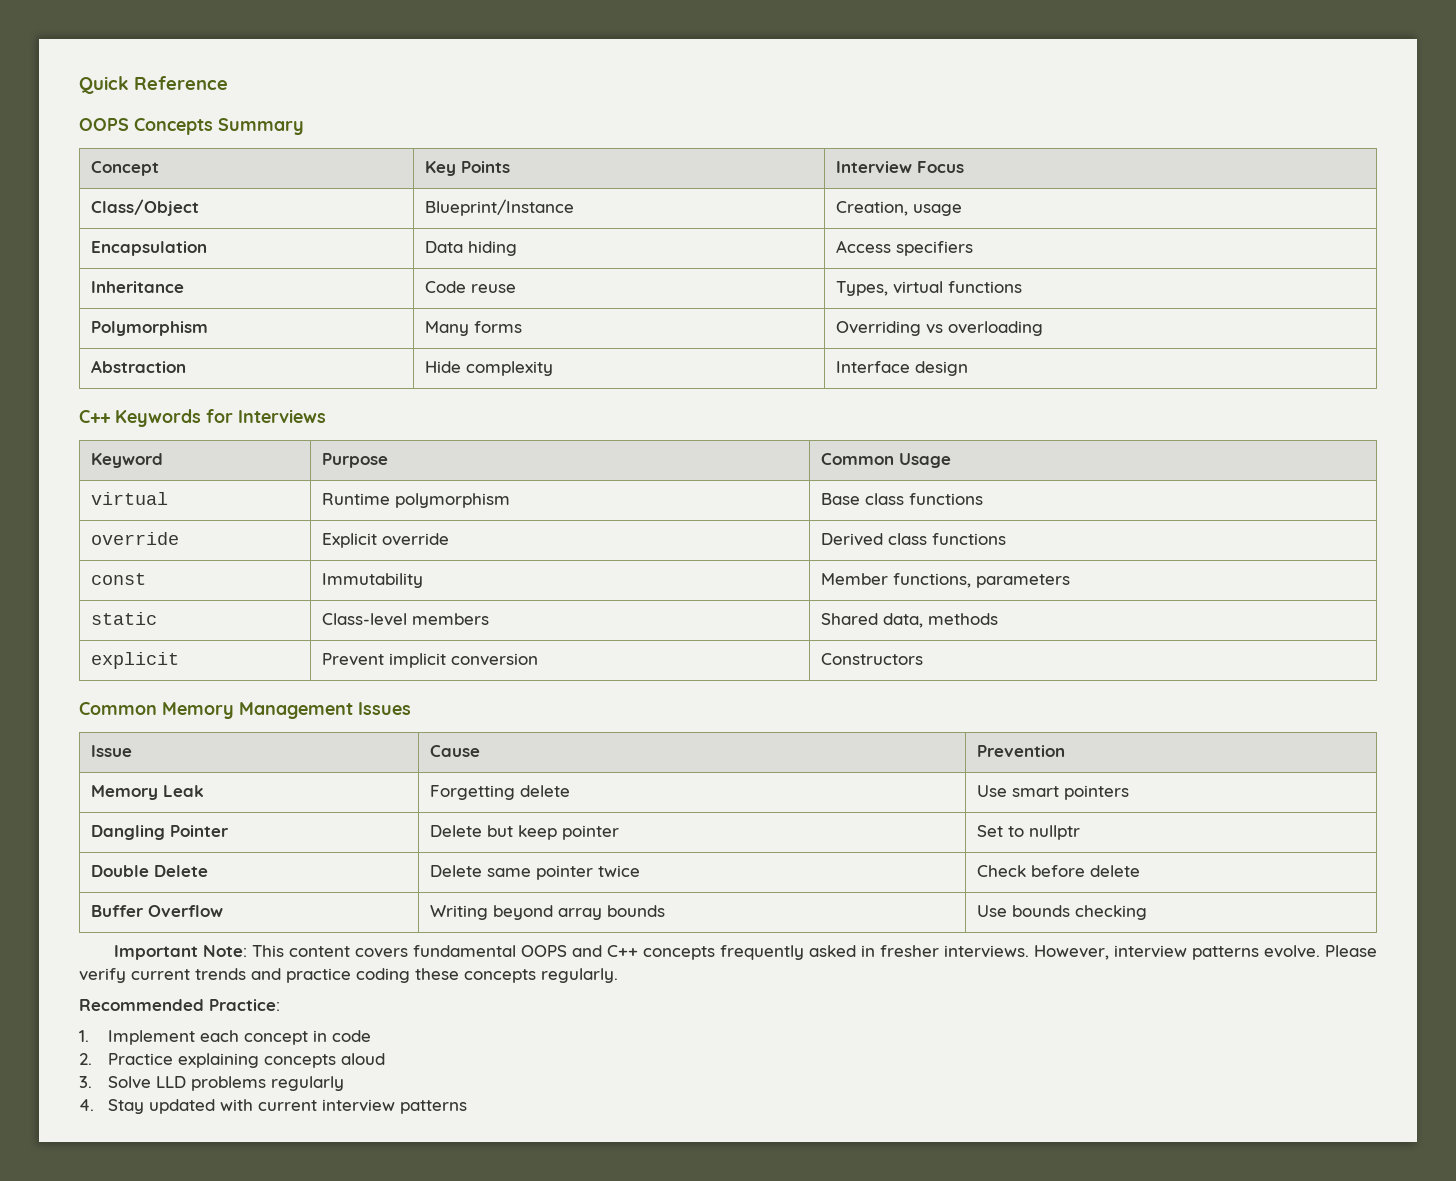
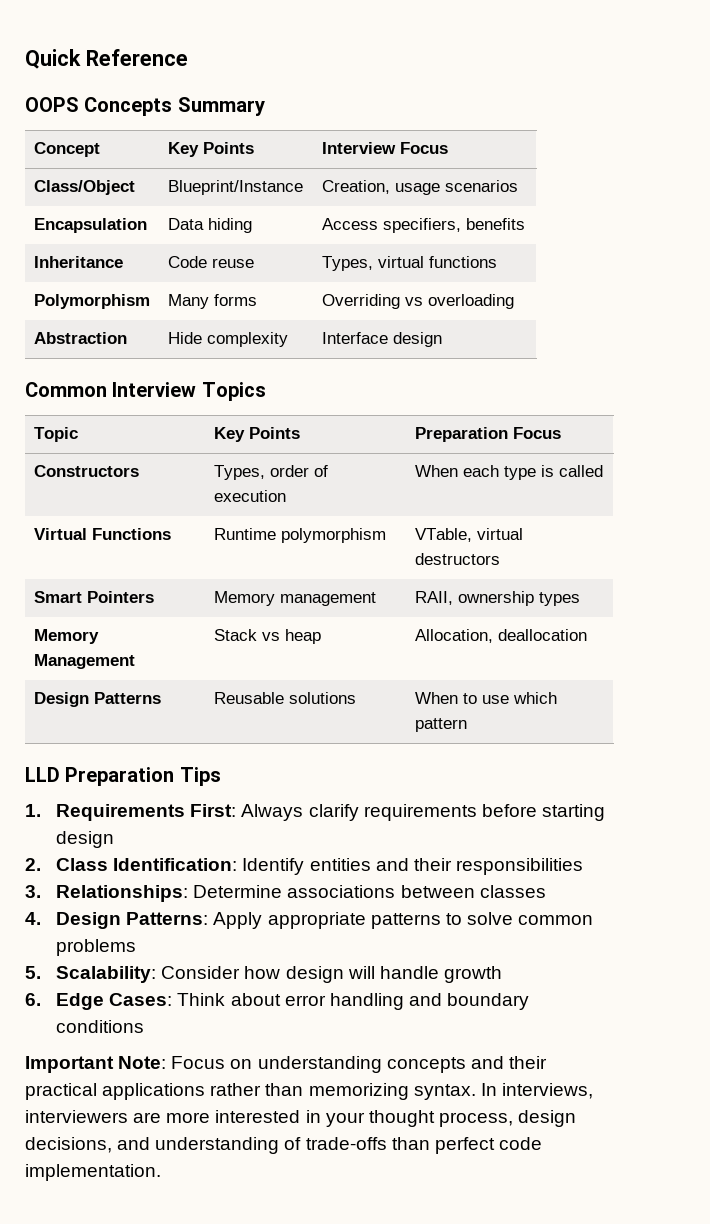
(962, 210) none -> [444,180,518,192] scenarios
[895,241,973,256] specifiers -> [382,218,525,233] specifiers, benefits
[79,409,326,427] [90,453,163,468] [321,453,388,468] [820,453,951,468] [90,492,168,505] [321,493,510,508] [820,493,983,505] [90,532,179,545] [321,533,449,548] [820,533,1006,546] [90,573,146,585] [321,573,423,588] [820,573,1070,588] [90,612,157,625] [321,613,489,626] [820,613,998,628] [90,652,179,669] [321,653,538,668] [820,653,923,665] [79,702,411,719] [90,745,132,757] [429,745,480,757] [976,745,1065,757] [90,785,204,800] [429,785,570,800] [976,785,1129,800] [90,825,229,840] [429,825,619,840] [976,825,1080,840] [90,865,208,877] [429,865,640,880] [976,865,1140,877] [90,905,223,917] [429,905,665,920] [976,905,1147,920] [113,945,1377,960] [79,968,618,983] [79,999,280,1011] [79,1030,372,1045] [79,1053,386,1068] [79,1076,345,1091] [79,1099,468,1114] C++ Keywords for Interviews // Keyword | Purpose | Common Usage // virtual | Runtime polymorphism | Base class functions // override | Explicit override | Derived class functions // const | Immutability | Member functions, parameters // static | Class-level members | Shared data, methods // explicit | Prevent implicit conversion | Constructors // Common Memory Management Issues // Issue | Cause | Prevention // Memory Leak | Forgetting delete | Use smart pointers // Dangling Pointer | Delete but keep pointer | Set to nullptr // Double Delete | Delete same pointer twice | Check before delete // Buffer Overflow | Writing beyond array bounds | Use bounds checking // Important Note: This content covers fundamental OOPS and C++ concepts frequently asked in fresher interviews. However, interview patterns evolve. Please verify current trends and practice coding these concepts regularly. // Recommended Practice: // 1. Implement each concept in code // 2. Practice explaining concepts aloud // 3. Solve LLD problems regularly // 4. Stay updated with current interview patterns -> [25,382,266,401] [33,427,78,442] [213,427,300,442] [414,427,561,442] [33,465,139,477] [213,465,328,480] [213,490,286,502] [414,465,603,480] [33,528,171,540] [213,528,386,543] [414,528,523,542] [414,553,500,565] [33,591,154,603] [213,591,376,606] [414,591,580,606] [33,629,99,644] [33,654,135,669] [213,629,321,644] [414,629,587,643] [33,692,161,707] [213,692,356,704] [414,692,557,704] [414,718,467,732] [25,767,221,786] [25,804,605,821] [56,831,115,848] [25,858,583,875] [25,885,546,902] [25,912,594,929] [56,939,137,956] [25,966,502,983] [25,993,530,1010] [56,1020,145,1033] [25,1056,547,1073] [25,1083,593,1100] [25,1110,577,1127] [25,1137,542,1154] [25,1164,161,1181] Common Interview Topics // Topic | Key Points | Preparation Focus // Constructors | Types, order of execution | When each type is called // Virtual Functions | Runtime polymorphism | VTable, virtual destructors // Smart Pointers | Memory management | RAII, ownership types // Memory Management | Stack vs heap | Allocation, deallocation // Design Patterns | Reusable solutions | When to use which pattern // LLD Preparation Tips // 1. Requirements First: Always clarify requirements before starting design // 2. Class Identification: Identify entities and their responsibilities // 3. Relationships: Determine associations between classes // 4. Design Patterns: Apply appropriate patterns to solve common problems // 5. Scalability: Consider how design will handle growth // 6. Edge Cases: Think about error handling and boundary conditions // Important Note: Focus on understanding concepts and their practical applications rather than memorizing syntax. In interviews, interviewers are more interested in your thought process, design decisions, and understanding of trade-offs than perfect code implementation.

